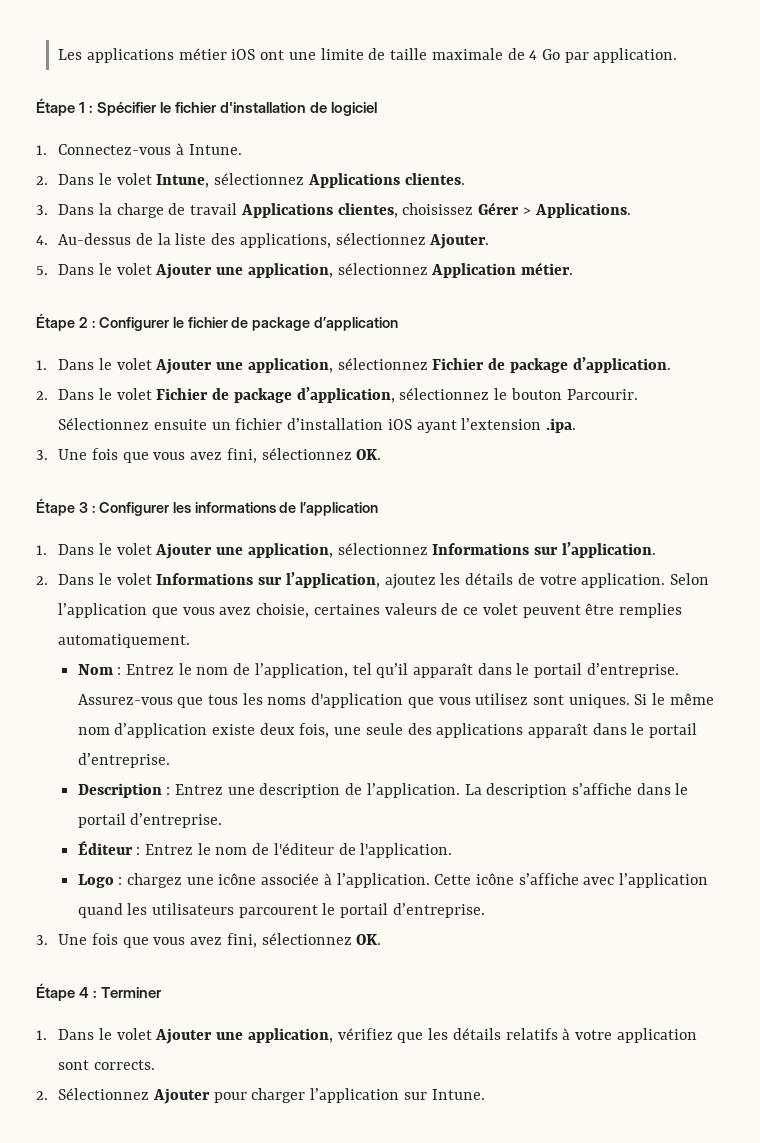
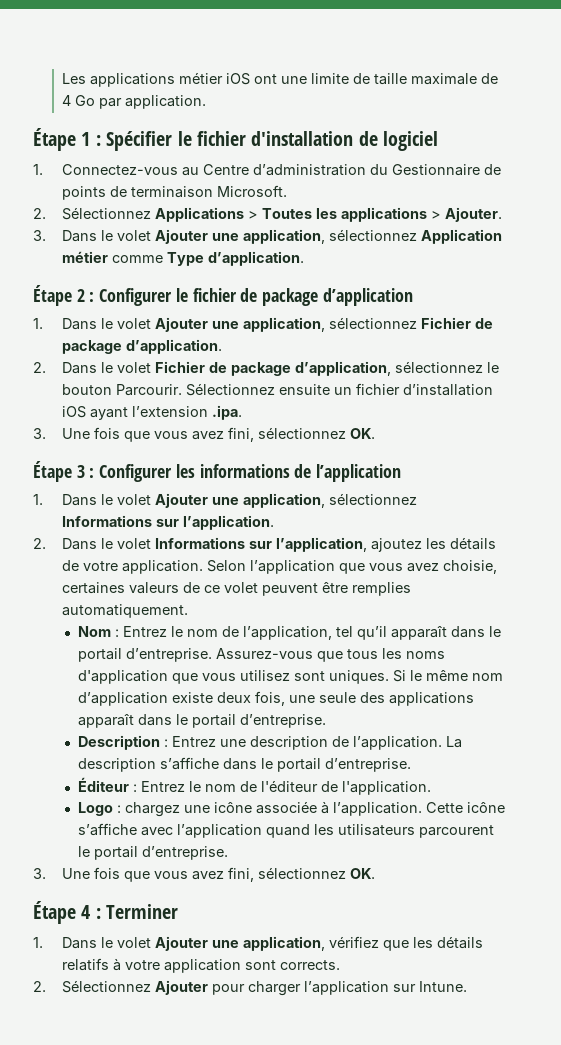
[175,143,242,155] [36,173,465,188] [36,202,631,218] [36,233,426,248] à Intune. // 2. Dans le volet Intune, sélectionnez Applications clientes. // 3. Dans la charge de travail Applications clientes, choisissez Gérer > Applications. // 4. Au-dessus de la liste des applications, sélectionnez -> [181,164,501,176] [61,185,287,200] [33,207,441,222] au Centre d’administration du Gestionnaire de points de terminaison Microsoft. // 2. Sélectionnez Applications > Toutes les applications >
[36,266,48,275] 5. -> [33,230,46,241] 3.
[521,262,574,275] métier. -> [61,251,304,266] métier comme Type d’application.

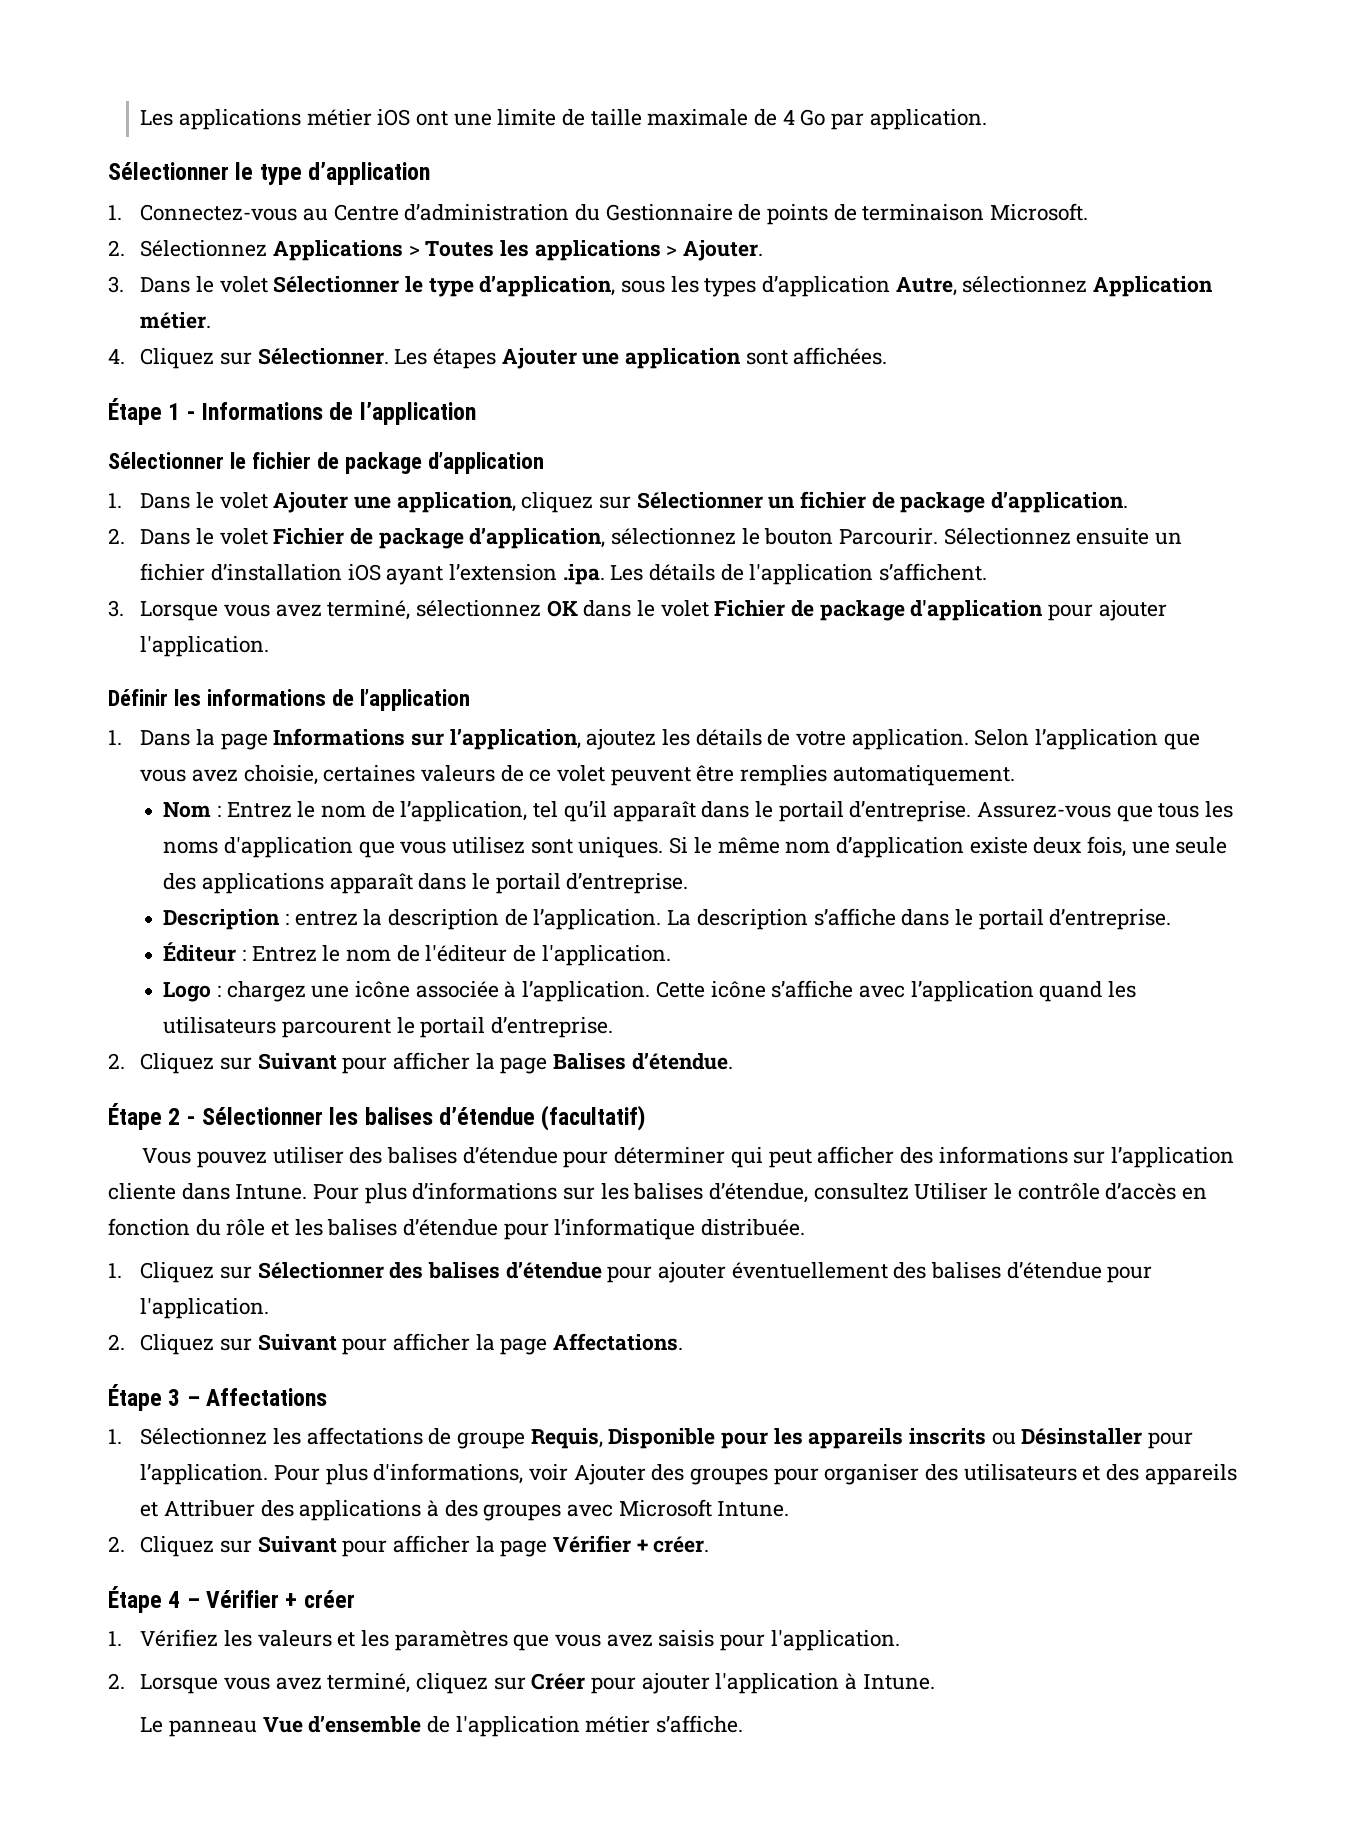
[33,128,439,151] Étape 1 : Spécifier le fichier d'installation de logiciel -> [108,162,431,185] Sélectionner le type d’application
[154,229,502,244] [61,251,304,266] [33,285,173,306] Ajouter une application, sélectionnez Application métier comme Type d’application. // Étape 2 : Configurer -> [273,276,1214,297] [140,312,212,329] [108,347,888,369] [108,398,476,425] [108,452,224,469] Sélectionner le type d’application, sous les types d’application Autre, sélectionnez Application métier. // 4. Cliquez sur Sélectionner. Les étapes Ajouter une application sont affichées. // Étape 1 - Informations de l’application // Sélectionner
[328,317,471,329] sélectionnez Fichier -> [521,491,867,513] cliquez sur Sélectionner un fichier
[33,427,375,442] [33,461,173,482] // 3. Une fois que vous avez fini, sélectionnez OK. // Étape 3 : Configurer -> [610,563,988,585] [108,600,1167,621] [140,636,270,657] [108,689,168,706] Les détails de l'application s’affichent. // 3. Lorsque vous avez terminé, sélectionnez OK dans le volet Fichier de package d'application pour ajouter l'application. // Définir
[100,493,417,508] [61,515,274,530] [33,538,151,550] le volet Ajouter une application, sélectionnez Informations sur l’application. // 2. Dans le volet -> [196,729,268,750] la page
[171,736,246,747] Entrez une -> [294,909,383,926] entrez la
[33,867,375,882] [33,901,179,924] [33,936,483,951] [61,958,340,973] [33,980,467,996] 3. Une fois que vous avez fini, sélectionnez OK. // Étape 4 : Terminer // 1. Dans le volet Ajouter une application, vérifiez que les détails relatifs à votre application sont corrects. // 2. Sélectionnez Ajouter pour charger l’application sur Intune. -> [108,1052,733,1074] [108,1103,646,1131] [142,1146,1234,1168] [108,1182,1208,1204] [108,1218,806,1240] [108,1262,1153,1283] [140,1298,270,1319] [108,1333,684,1355] [108,1384,328,1411] [108,1427,1194,1449] [140,1463,1237,1485] [140,1499,790,1521] [108,1535,710,1557] [108,1586,355,1613] [108,1629,900,1651] [108,1673,935,1694] [140,1715,744,1737] 2. Cliquez sur Suivant pour afficher la page Balises d’étendue. // Étape 2 - Sélectionner les balises d’étendue (facultatif) // Vous pouvez utiliser des balises d’étendue pour déterminer qui peut afficher des informations sur l’application cliente dans Intune. Pour plus d’informations sur les balises d’étendue, consultez Utiliser le contrôle d’accès en fonction du rôle et les balises d’étendue pour l’informatique distribuée. // 1. Cliquez sur Sélectionner des balises d’étendue pour ajouter éventuellement des balises d’étendue pour l'application. // 2. Cliquez sur Suivant pour afficher la page Affectations. // Étape 3 – Affectations // 1. Sélectionnez les affectations de groupe Requis, Disponible pour les appareils inscrits ou Désinstaller pour l’application. Pour plus d'informations, voir Ajouter des groupes pour organiser des utilisateurs et des appareils et Attribuer des applications à des groupes avec Microsoft Intune. // 2. Cliquez sur Suivant pour afficher la page Vérifier + créer. // Étape 4 – Vérifier + créer // 1. Vérifiez les valeurs et les paramètres que vous avez saisis pour l'application. // 2. Lorsque vous avez terminé, cliquez sur Créer pour ajouter l'application à Intune. // Le panneau Vue d’ensemble de l'application métier s’affiche.

